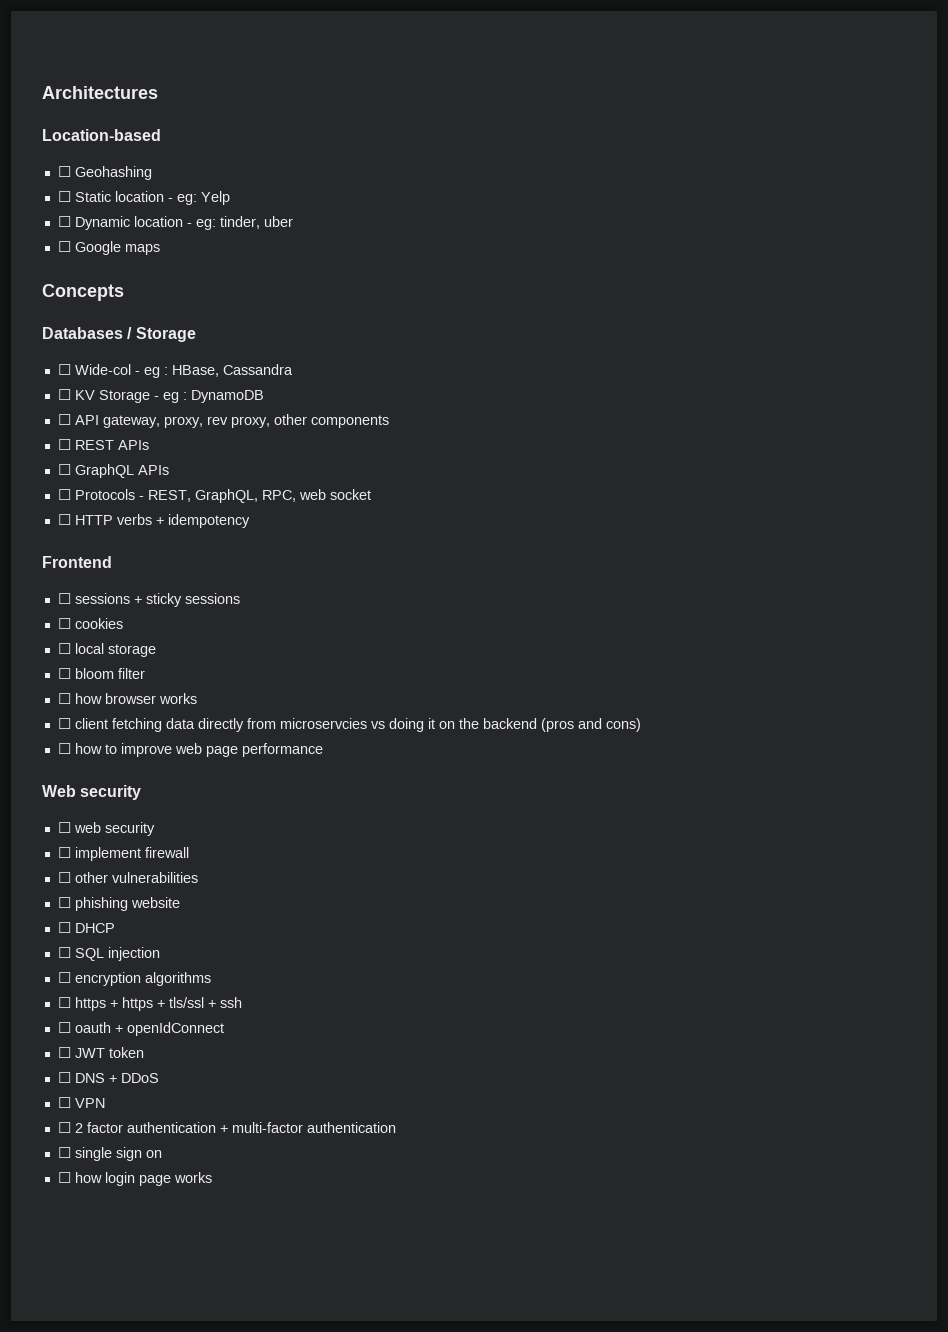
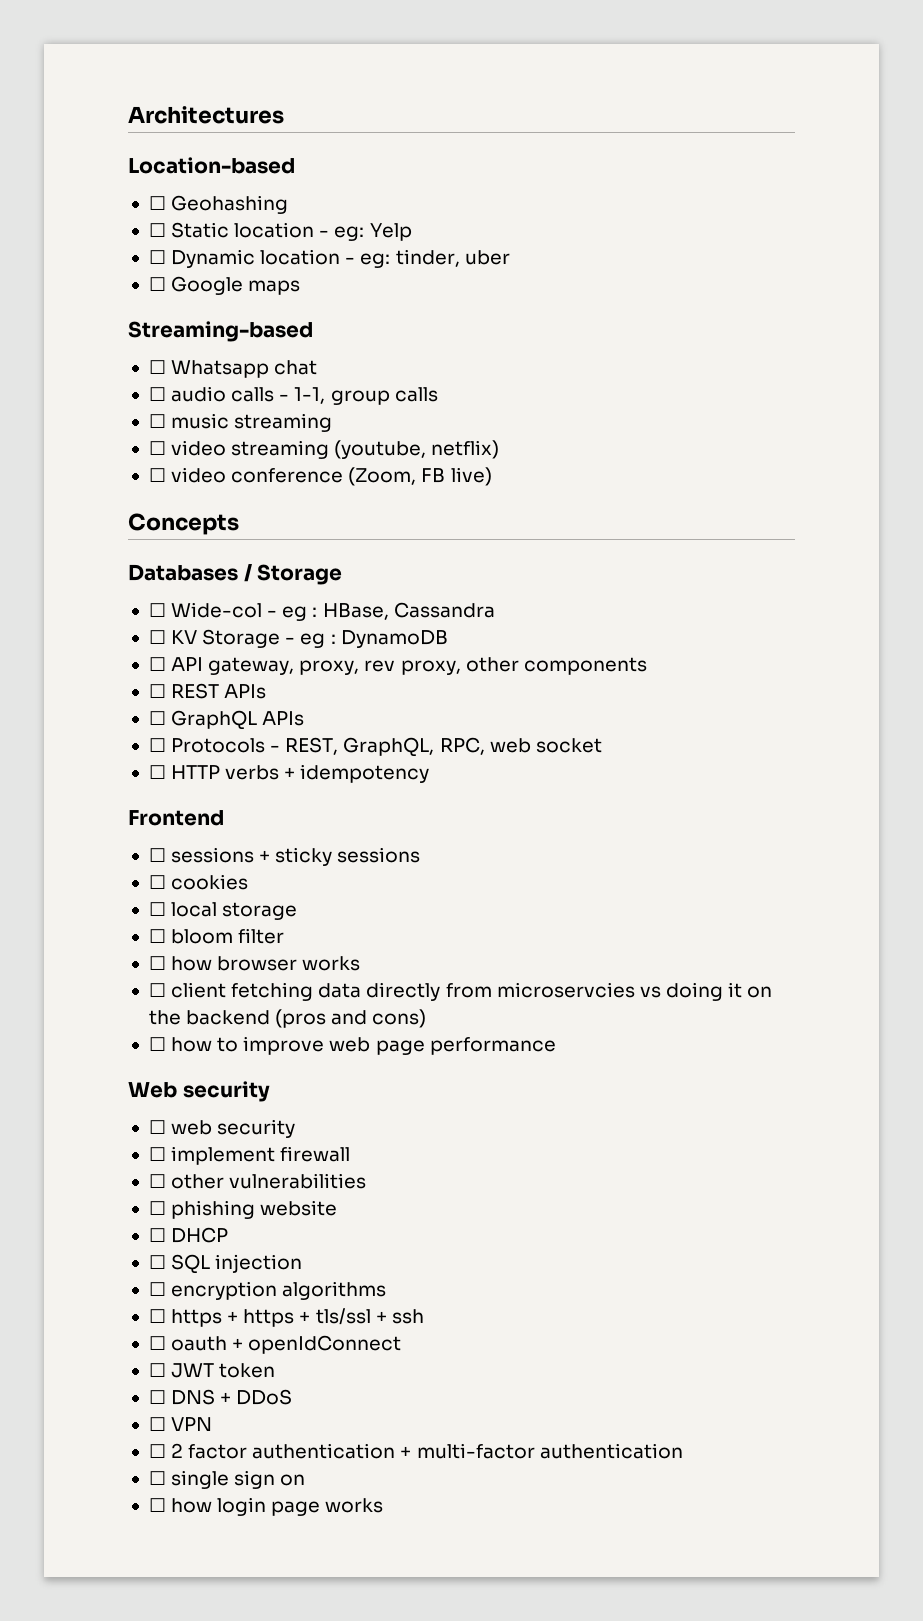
(160, 249) none -> [128,321,313,342] [148,360,318,378] [148,386,438,405] [148,413,333,432] [148,440,500,459] [148,467,492,486] // Streaming-based // ☐ Whatsapp chat // ☐ audio calls - 1-1, group calls // ☐ music streaming // ☐ video streaming (youtube, netflix) // ☐ video conference (Zoom, FB live)

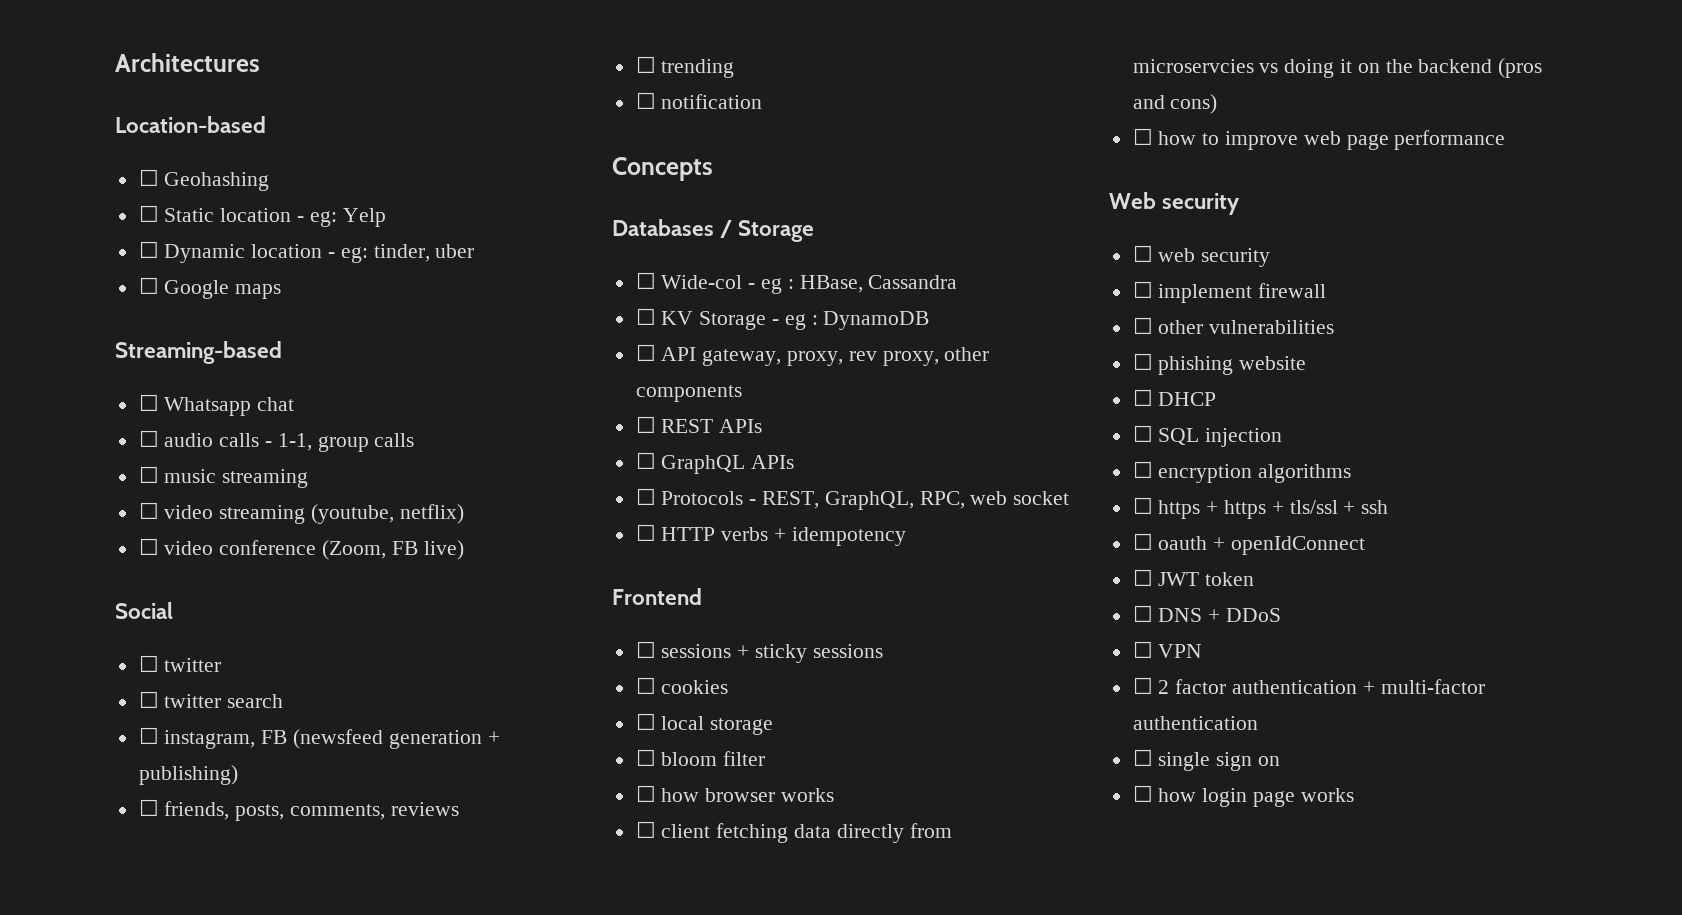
(492, 476) none -> [115,602,173,619] [138,655,222,672] [138,691,284,708] [138,727,500,749] [138,765,238,785] [138,799,459,821] [635,56,735,78] [635,92,763,109] // Social // ☐ twitter // ☐ twitter search // ☐ instagram, FB (newsfeed generation + publishing) // ☐ friends, posts, comments, reviews // ☐ trending // ☐ notification

